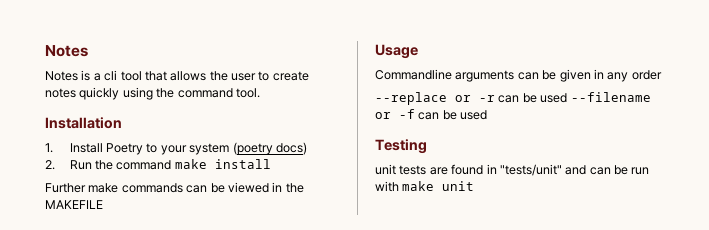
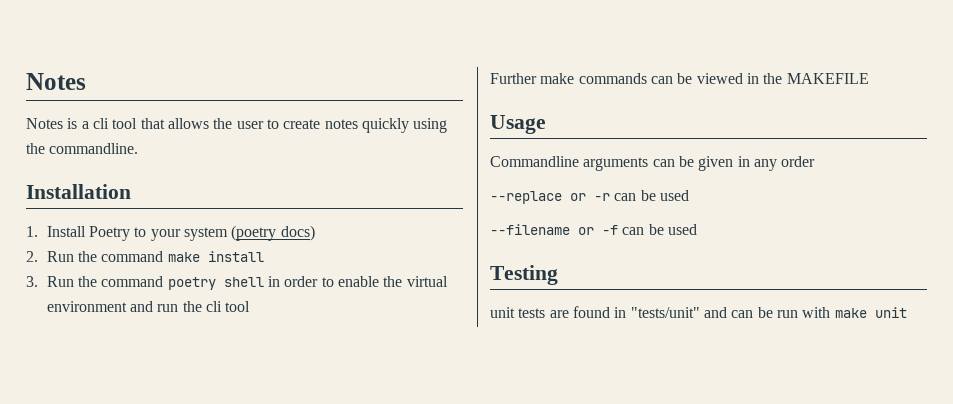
[177,88,260,98] command tool. -> [49,143,139,154] commandline.
(271, 164) none -> [26,276,448,290] [46,301,251,312] // 3. Run the command poetry shell in order to enable the virtual environment and run the cli tool
(568, 98) none -> (689, 195) //

